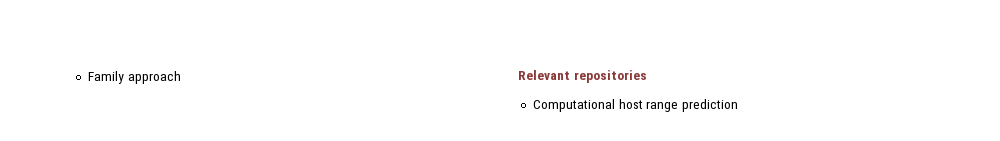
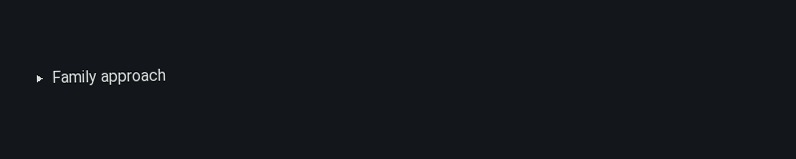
[518,70,647,83] [532,99,738,112] // Relevant repositories // Computational host range prediction -> (167, 76) none

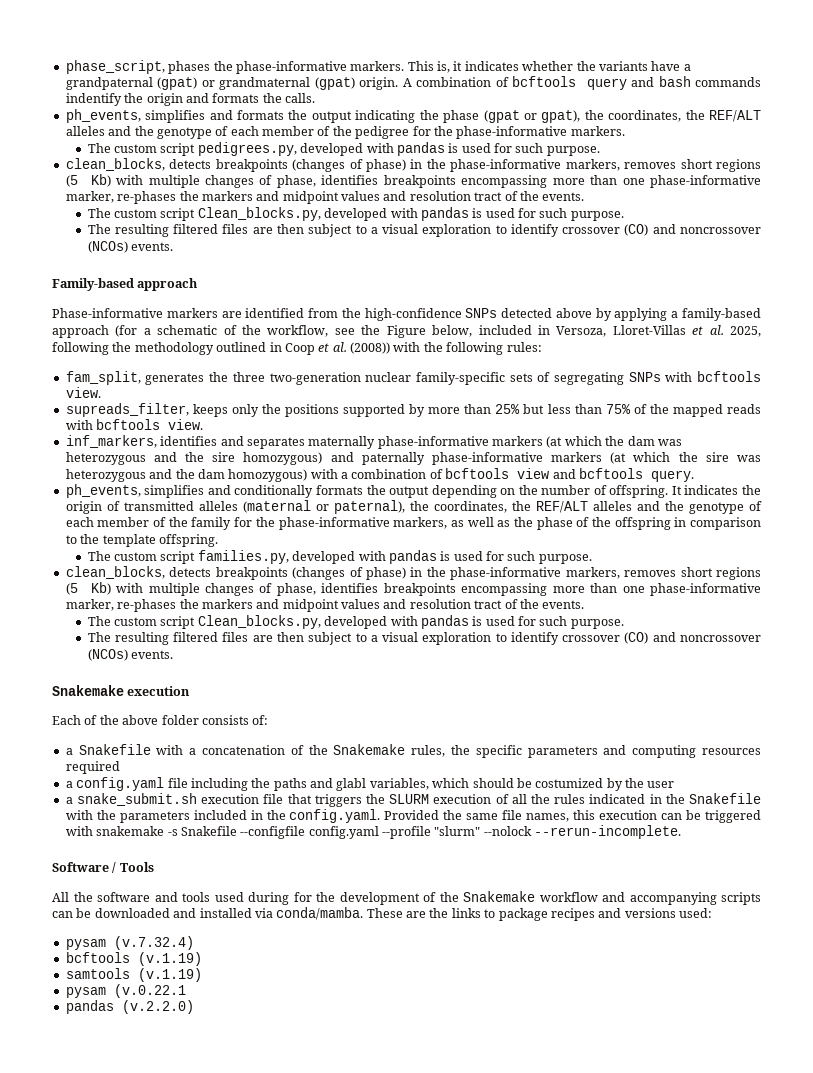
[50,68,167,86] Family approach -> [65,60,691,74] [65,76,761,90] [65,93,315,106] [65,109,761,123] [65,126,625,139] [87,142,600,156] [65,158,761,172] [65,174,761,188] [65,191,585,204] [87,207,624,221] [87,224,761,237] [87,241,174,253] [52,278,199,291] [52,308,761,321] [52,325,761,338] [52,342,542,355] [65,371,761,385] [65,387,101,398] [65,403,762,417] [65,419,204,430] [65,435,682,449] [65,452,761,465] [65,468,694,482] [65,484,761,498] [65,500,762,514] [65,517,761,530] [65,534,218,547] [87,550,592,564] [65,566,761,580] [65,582,761,596] [65,599,585,612] [87,615,624,629] [87,632,761,645] [87,649,174,661] [52,685,191,696] [52,715,269,725] [65,744,762,758] [65,761,120,774] [65,777,675,791] [65,793,761,807] [65,809,761,823] [65,825,682,839] [52,862,154,873] [52,891,761,905] [52,907,712,921] [65,936,194,950] [65,952,202,966] [65,968,202,982] [65,984,186,998] [65,1000,194,1014] phase_script, phases the phase-informative markers. This is, it indicates whether the variants have a grandpaternal (gpat) or grandmaternal (gpat) origin. A combination of bcftools query and bash commands indentify the origin and formats the calls. // ph_events, simplifies and formats the output indicating the phase (gpat or gpat), the coordinates, the REF/ALT alleles and the genotype of each member of the pedigree for the phase-informative markers. // The custom script pedigrees.py, developed with pandas is used for such purpose. // clean_blocks, detects breakpoints (changes of phase) in the phase-informative markers, removes short regions (5 Kb) with multiple changes of phase, identifies breakpoints encompassing more than one phase-informative marker, re-phases the markers and midpoint values and resolution tract of the events. // The custom script Clean_blocks.py, developed with pandas is used for such purpose. // The resulting filtered files are then subject to a visual exploration to identify crossover (CO) and noncrossover (NCOs) events. // Family-based approach // Phase-informative markers are identified from the high-confidence SNPs detected above by applying a family-based approach (for a schematic of the workflow, see the Figure below, included in Versoza, Lloret-Villas et al. 2025, following the methodology outlined in Coop et al. (2008)) with the following rules: // fam_split, generates the three two-generation nuclear family-specific sets of segregating SNPs with bcftools view. // supreads_filter, keeps only the positions supported by more than 25% but less than 75% of the mapped reads with bcftools view. // inf_markers, identifies and separates maternally phase-informative markers (at which the dam was heterozygous and the sire homozygous) and paternally phase-informative markers (at which the sire was heterozygous and the dam homozygous) with a combination of bcftools view and bcftools query. // ph_events, simplifies and conditionally formats the output depending on the number of offspring. It indicates the origin of transmitted alleles (maternal or paternal), the coordinates, the REF/ALT alleles and the genotype of each member of the family for the phase-informative markers, as well as the phase of the offspring in comparison to the template offspring. // The custom script families.py, developed with pandas is used for such purpose. // clean_blocks, detects breakpoints (changes of phase) in the phase-informative markers, removes short regions (5 Kb) with multiple changes of phase, identifies breakpoints encompassing more than one phase-informative marker, re-phases the markers and midpoint values and resolution tract of the events. // The custom script Clean_blocks.py, developed with pandas is used for such purpose. // The resulting filtered files are then subject to a visual exploration to identify crossover (CO) and noncrossover (NCOs) events. // Snakemake execution // Each of the above folder consists of: // a Snakefile with a concatenation of the Snakemake rules, the specific parameters and computing resources required // a config.yaml file including the paths and glabl variables, which should be costumized by the user // a snake_submit.sh execution file that triggers the SLURM execution of all the rules indicated in the Snakefile with the parameters included in the config.yaml. Provided the same file names, this execution can be triggered with snakemake -s Snakefile --configfile config.yaml --profile "slurm" --nolock --rerun-incomplete. // Software / Tools // All the software and tools used during for the development of the Snakemake workflow and accompanying scripts can be downloaded and installed via conda/mamba. These are the links to package recipes and versions used: // pysam (v.7.32.4) // bcftools (v.1.19) // samtools (v.1.19) // pysam (v.0.22.1 // pandas (v.2.2.0)

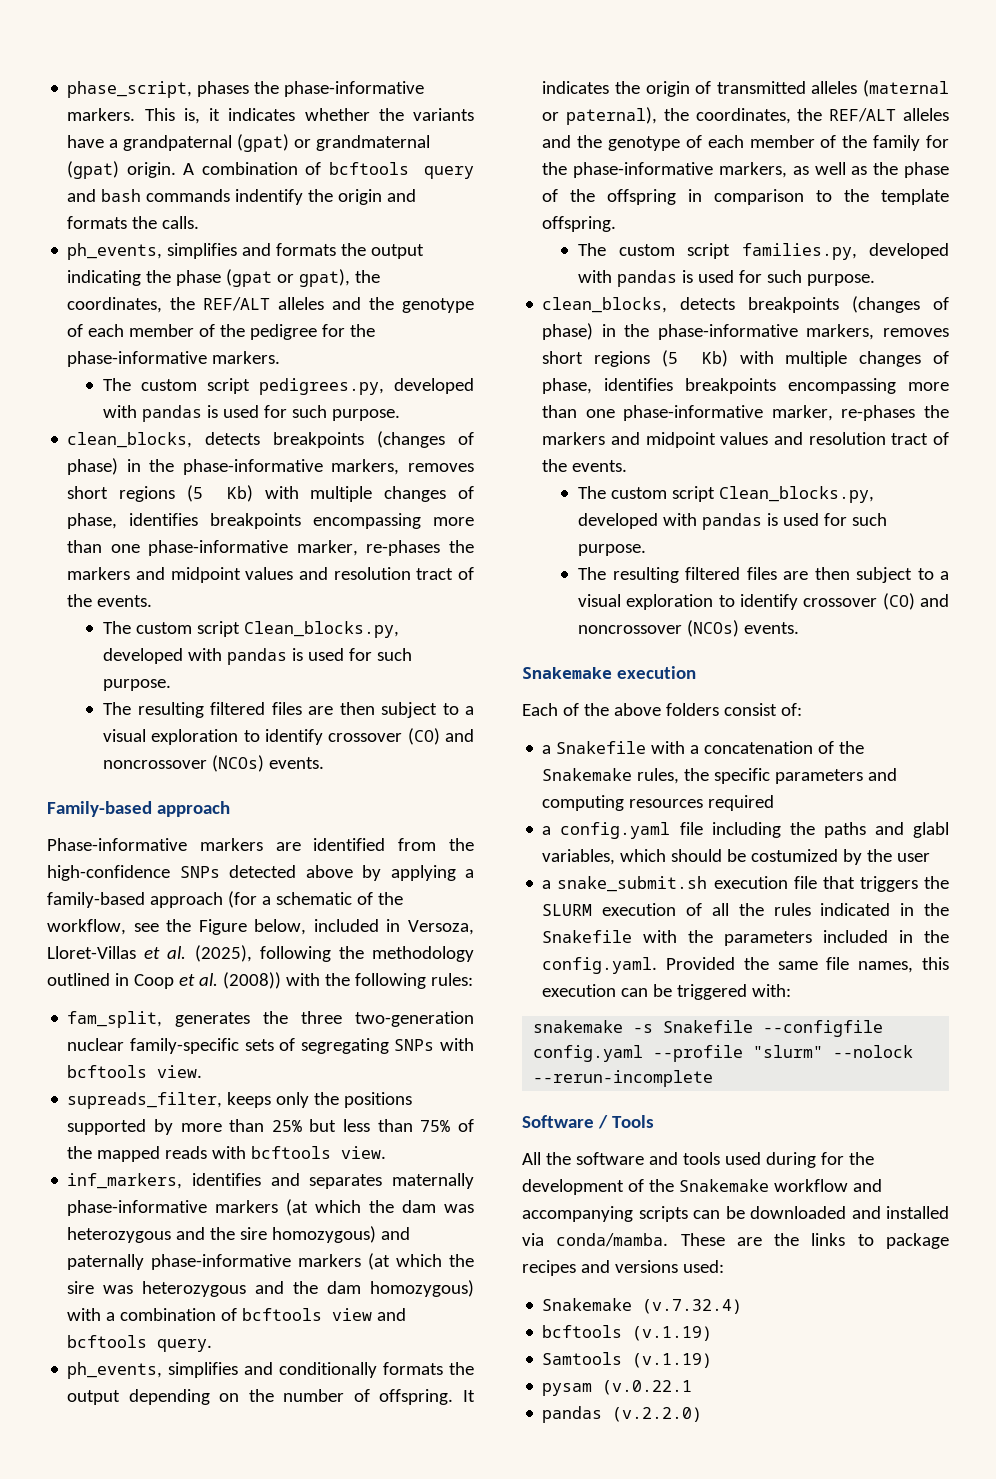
[730,326,761,337] 2025, -> [194,945,252,962] (2025),
[161,715,249,725] folder consists -> [665,703,777,716] folders consist
[65,826,93,836] with -> [752,984,792,997] with: //
[534,825,682,839] --rerun-incomplete. -> [533,1070,714,1087] --rerun-incomplete
[65,939,106,950] pysam -> [542,1298,633,1311] Snakemake
[65,968,130,979] samtools -> [542,1352,623,1365] Samtools

